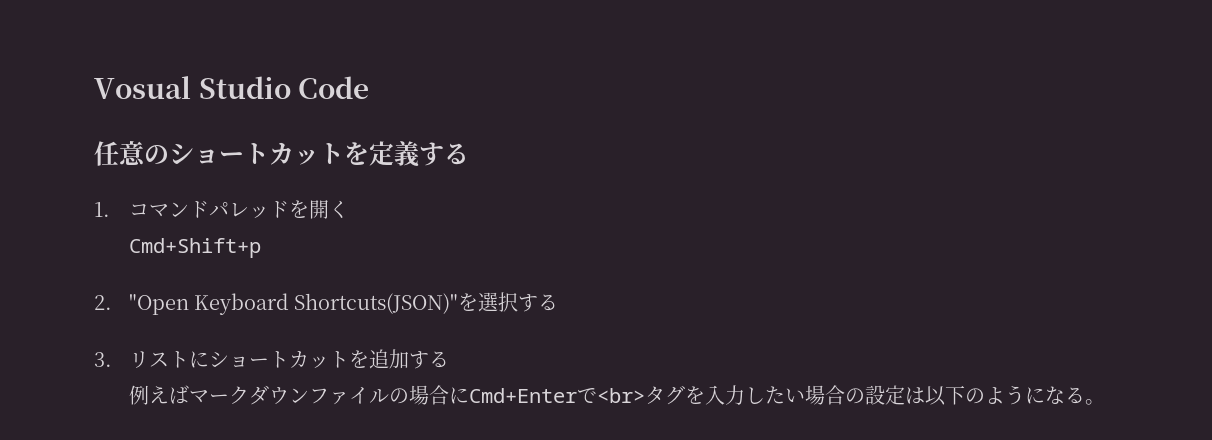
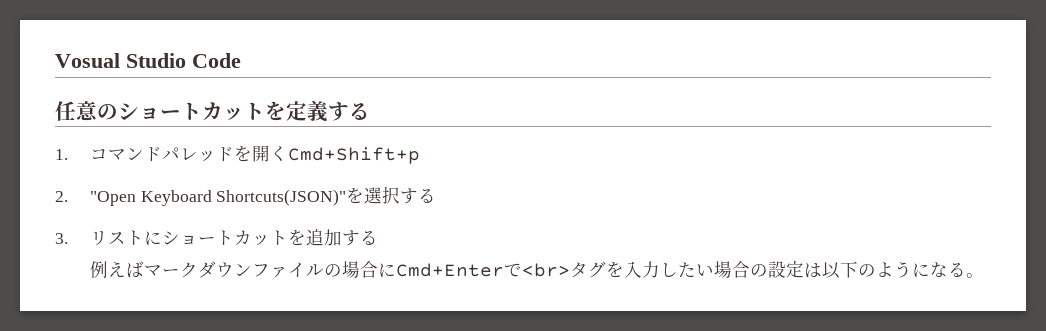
(349, 209) // -> (288, 154) none

